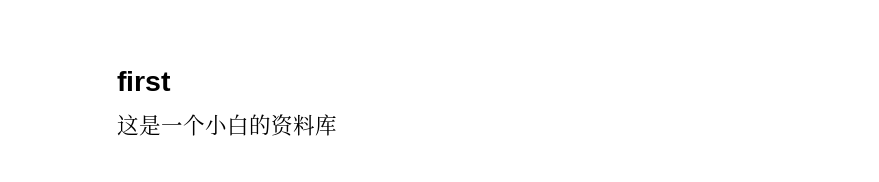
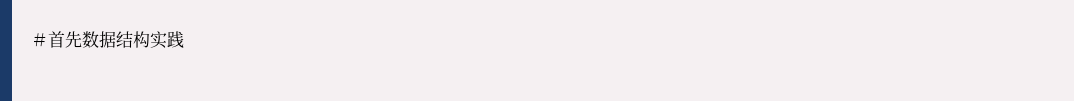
[117,71,171,91] [117,114,337,137] first // 这是一个小白的资料库 -> [31,31,184,49] ＃首先数据结构实践

